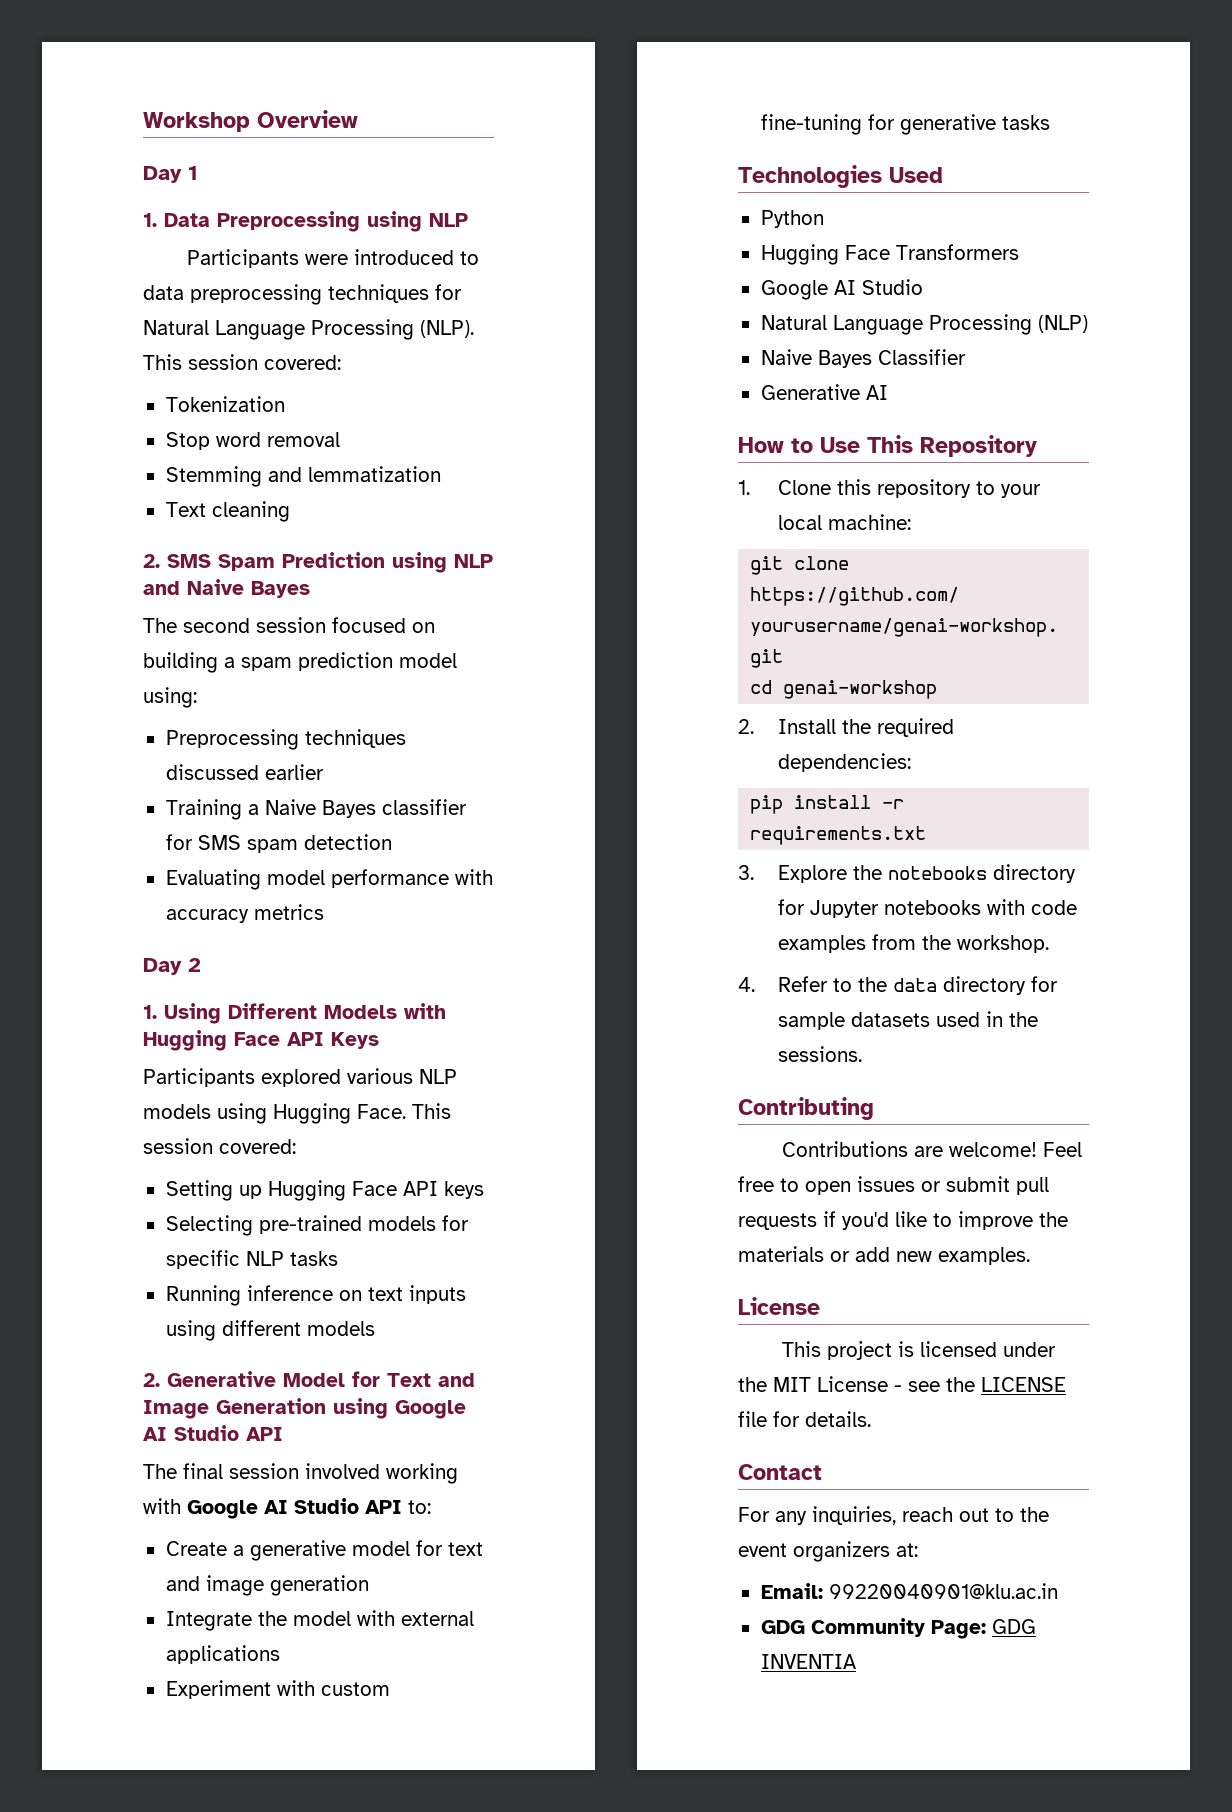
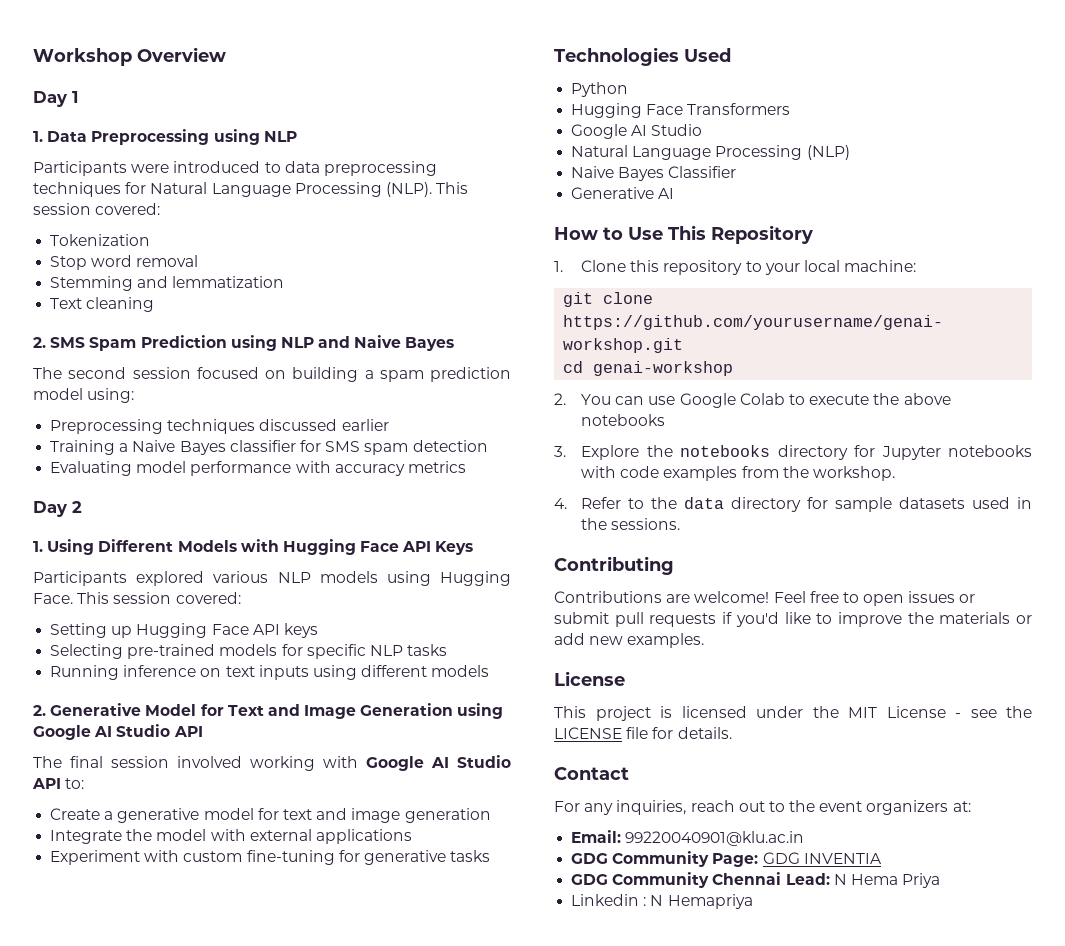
[778,718,955,737] [778,753,912,772] [750,795,905,814] [750,826,927,845] Install the required dependencies: // pip install -r requirements.txt -> [581,393,951,408] [581,414,666,426] You can use Google Colab to execute the above notebooks
(856, 1661) none -> [571,872,941,888] [571,894,753,909] // GDG Community Chennai Lead: N Hema Priya // Linkedin : N Hemapriya

